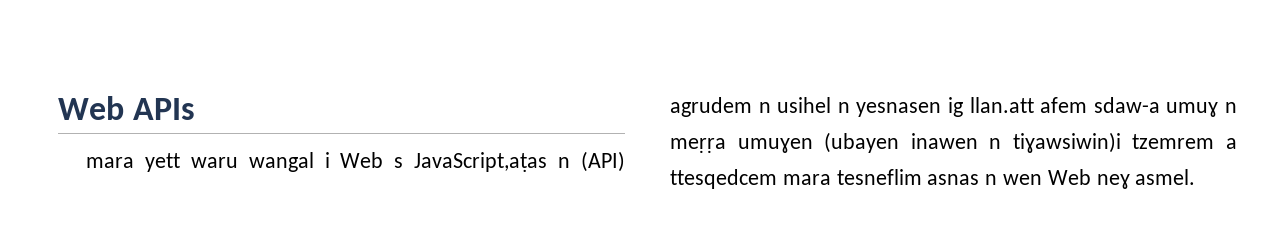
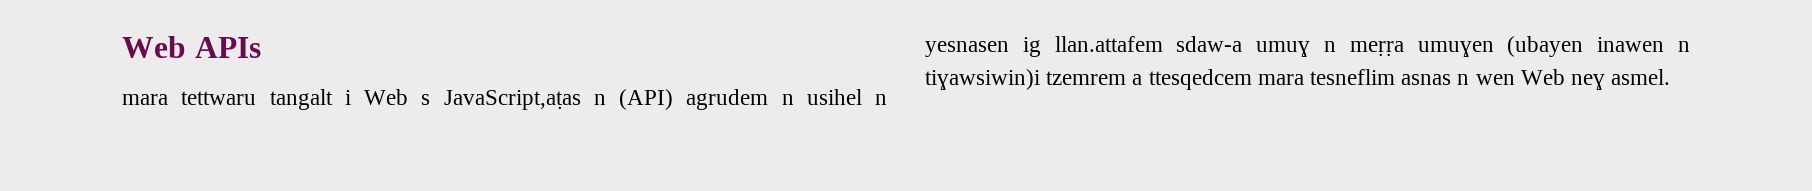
[144,152,314,172] yett waru wangal -> [181,89,333,110] tettwaru tangalt
[969,97,1088,113] llan.att afem -> [1054,36,1163,52] llan.attafem

